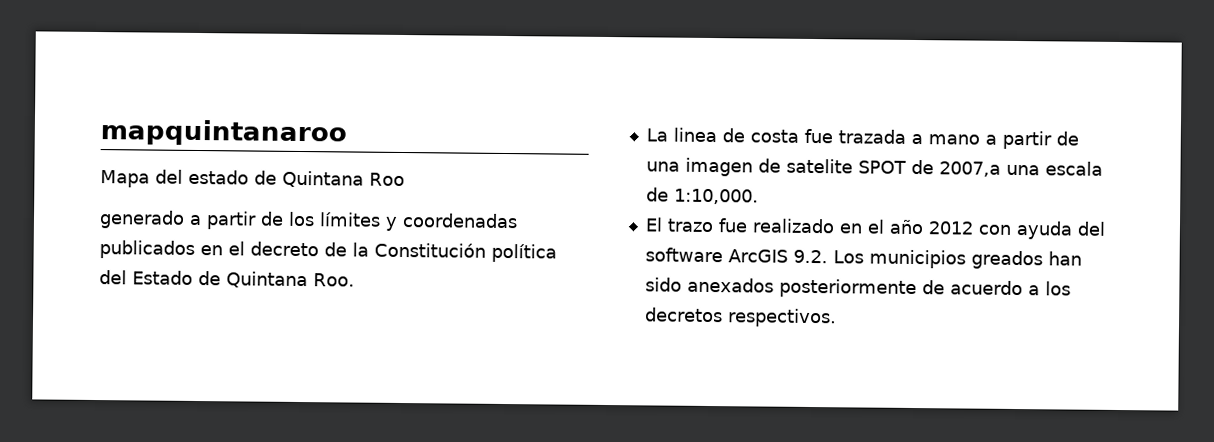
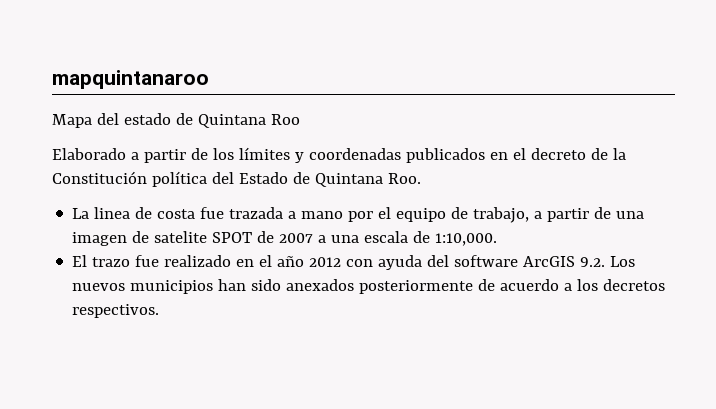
[99,210,185,229] generado -> [52,148,126,160] Elaborado
(980, 139) none -> [348,207,530,223] por el equipo de trabajo,
[938,161,1001,177] 2007,a -> [279,233,327,243] 2007 a
[868,249,1043,270] municipios greados -> [72,280,214,294] nuevos municipios

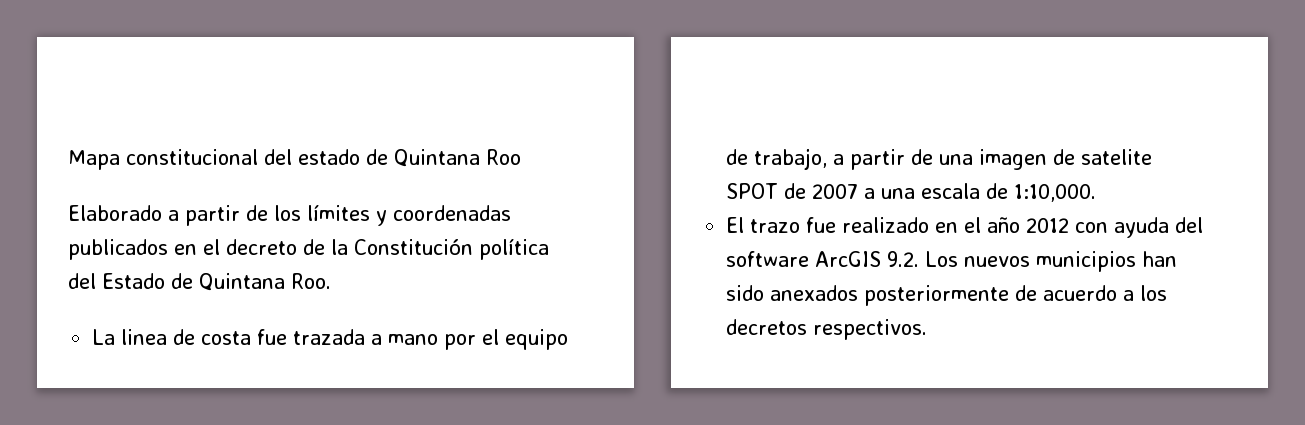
[52,70,209,89] [52,114,92,128] mapquintanaroo // Mapa -> [68,149,258,170] Mapa constitucional

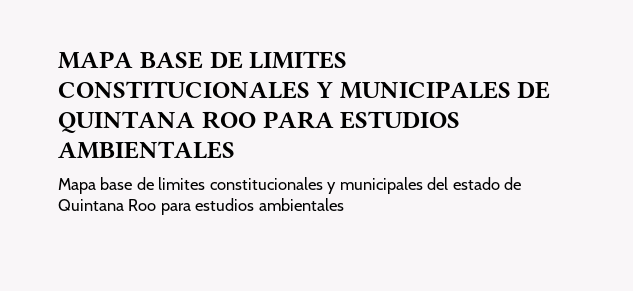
[68,149,258,170] Mapa constitucional -> [58,51,348,69] [58,81,551,99] [58,111,461,133] [58,141,235,159] [58,177,423,194] MAPA BASE DE LIMITES CONSTITUCIONALES Y MUNICIPALES DE QUINTANA ROO PARA ESTUDIOS AMBIENTALES // Mapa base de limites constitucionales y municipales
[68,205,511,226] [68,239,549,260] [68,273,331,291] [92,329,569,350] [726,148,1153,170] [726,183,1097,202] [726,217,1204,238] [726,251,1178,272] [726,285,1168,306] [726,319,928,340] // Elaborado a partir de los límites y coordenadas publicados en el decreto de la Constitución política del Estado de Quintana Roo. // La linea de costa fue trazada a mano por el equipo de trabajo, a partir de una imagen de satelite SPOT de 2007 a una escala de 1:10,000. // El trazo fue realizado en el año 2012 con ayuda del software ArcGIS 9.2. Los nuevos municipios han sido anexados posteriormente de acuerdo a los decretos respectivos. -> [160,198,344,215] para estudios ambientales

